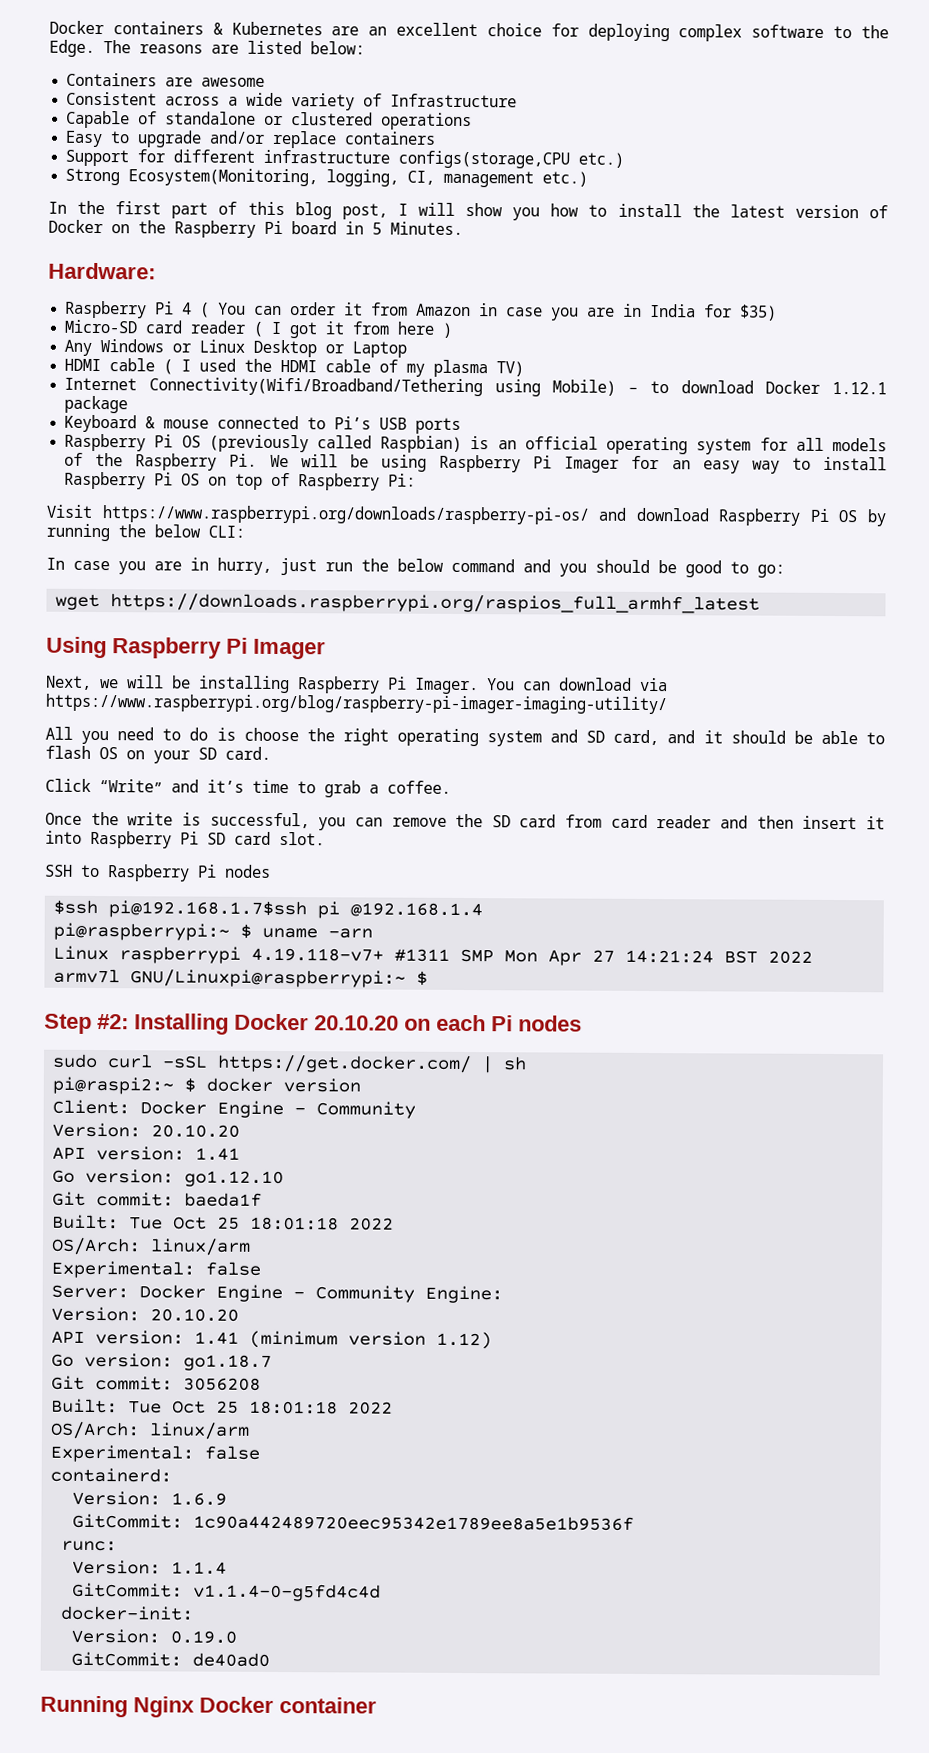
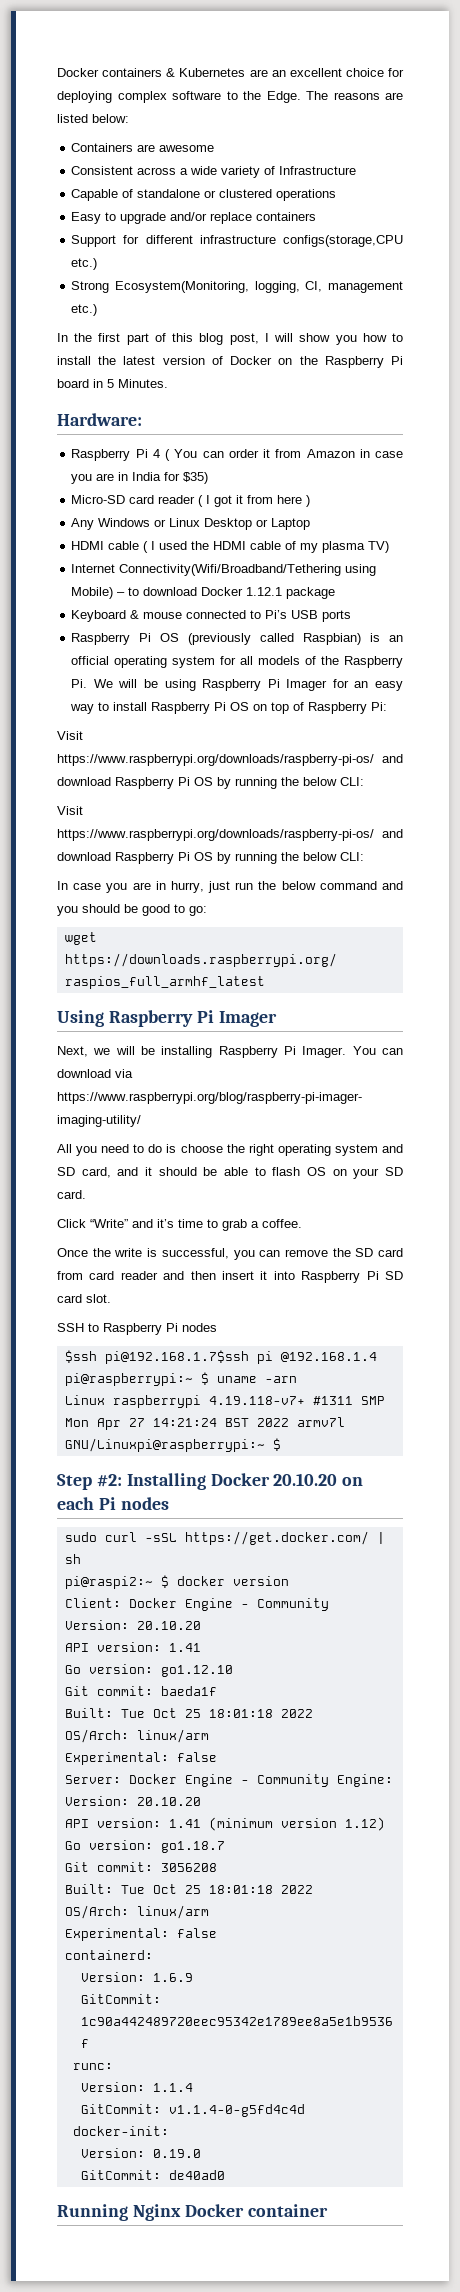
(245, 531) none -> [57,806,83,815] [57,829,403,841] [57,852,364,864] // Visit https://www.raspberrypi.org/downloads/raspberry-pi-os/ and download Raspberry Pi OS by running the below CLI:

